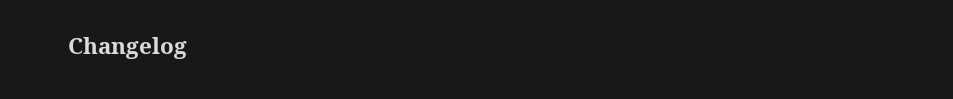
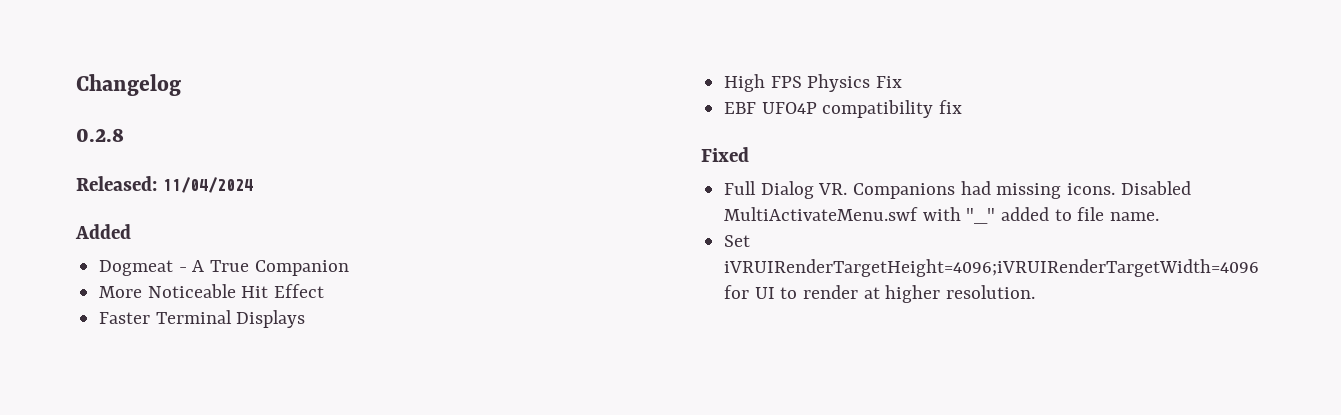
(187, 48) none -> [76,128,124,142] [76,176,253,193] [75,224,131,239] [99,260,349,276] [99,284,325,298] [99,310,306,328] [724,74,903,92] [724,100,963,118] [701,147,749,162] [724,181,1191,199] [724,207,1160,224] [724,235,751,247] [724,259,1260,277] [724,285,1036,303] // 0.2.8 // Released: 11/04/2024 // Added // Dogmeat - A True Companion // More Noticeable Hit Effect // Faster Terminal Displays // High FPS Physics Fix // EBF UFO4P compatibility fix // Fixed // Full Dialog VR. Companions had missing icons. Disabled MultiActivateMenu.swf with "_" added to file name. // Set iVRUIRenderTargetHeight=4096;iVRUIRenderTargetWidth=4096 for UI to render at higher resolution.

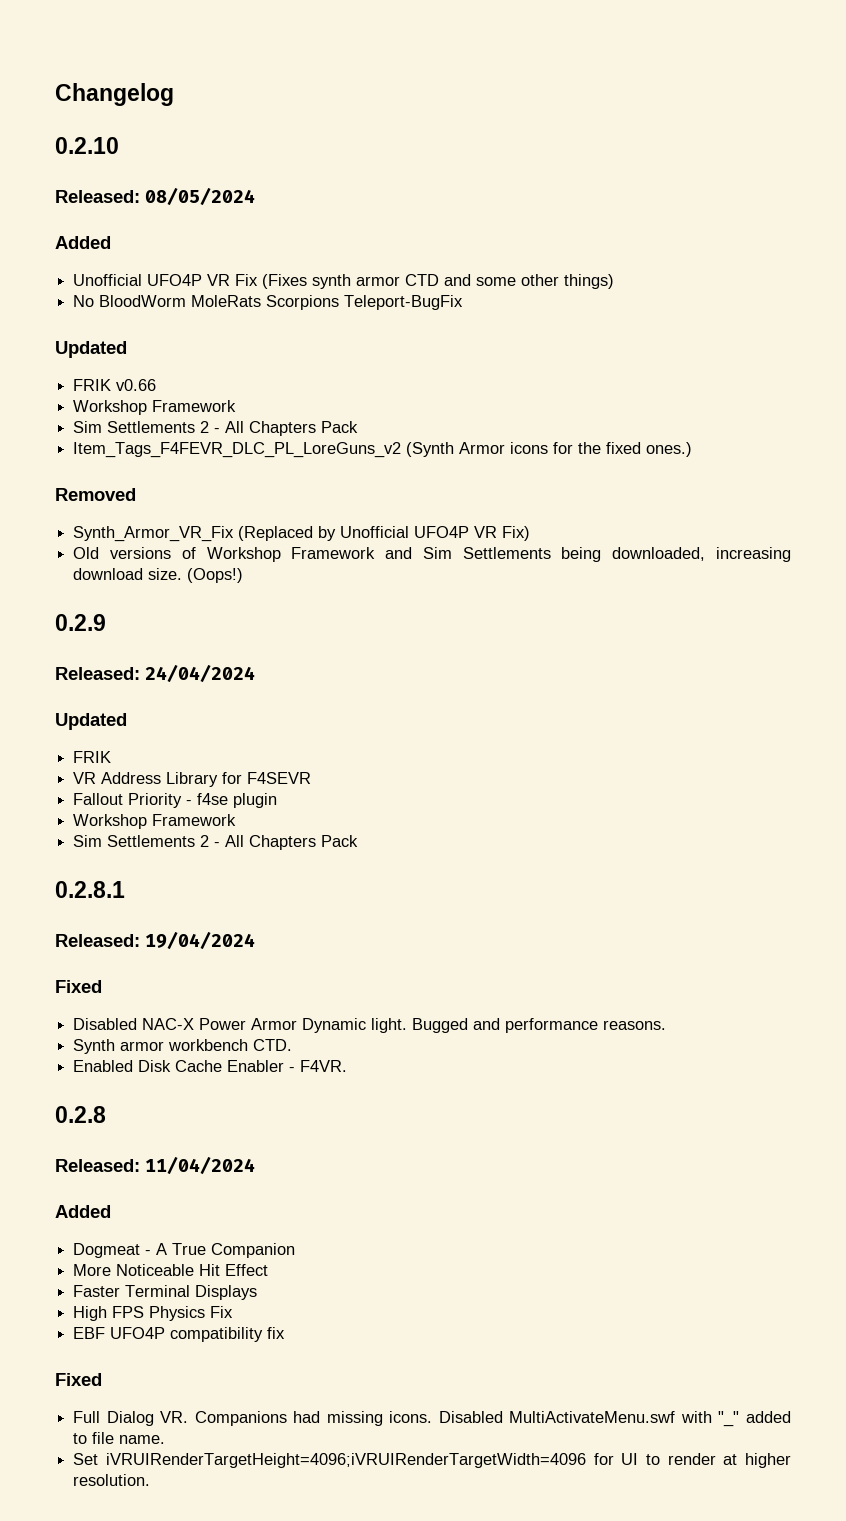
(181, 85) none -> [55,137,119,154] [55,187,255,206] [55,236,111,249] [73,274,615,289] [73,295,464,310] [55,341,127,358] [73,379,157,391] [73,400,237,415] [73,421,359,436] [73,442,693,458] [55,488,136,501] [73,526,531,542] [73,547,791,562] [73,568,244,583] [55,614,106,631] [55,664,255,683] [55,713,127,730] [73,751,112,763] [73,772,312,787] [73,793,278,808] [73,814,237,829] [73,835,359,850] [55,881,125,898] [55,931,255,950] [55,980,102,993] [73,1018,667,1033] [73,1039,293,1054] [73,1060,348,1072] // 0.2.10 // Released: 08/05/2024 // Added // Unofficial UFO4P VR Fix (Fixes synth armor CTD and some other things) // No BloodWorm MoleRats Scorpions Teleport-BugFix // Updated // FRIK v0.66 // Workshop Framework // Sim Settlements 2 - All Chapters Pack // Item_Tags_F4FEVR_DLC_PL_LoreGuns_v2 (Synth Armor icons for the fixed ones.) // Removed // Synth_Armor_VR_Fix (Replaced by Unofficial UFO4P VR Fix) // Old versions of Workshop Framework and Sim Settlements being downloaded, increasing download size. (Oops!) // 0.2.9 // Released: 24/04/2024 // Updated // FRIK // VR Address Library for F4SEVR // Fallout Priority - f4se plugin // Workshop Framework // Sim Settlements 2 - All Chapters Pack // 0.2.8.1 // Released: 19/04/2024 // Fixed // Disabled NAC-X Power Armor Dynamic light. Bugged and performance reasons. // Synth armor workbench CTD. // Enabled Disk Cache Enabler - F4VR.

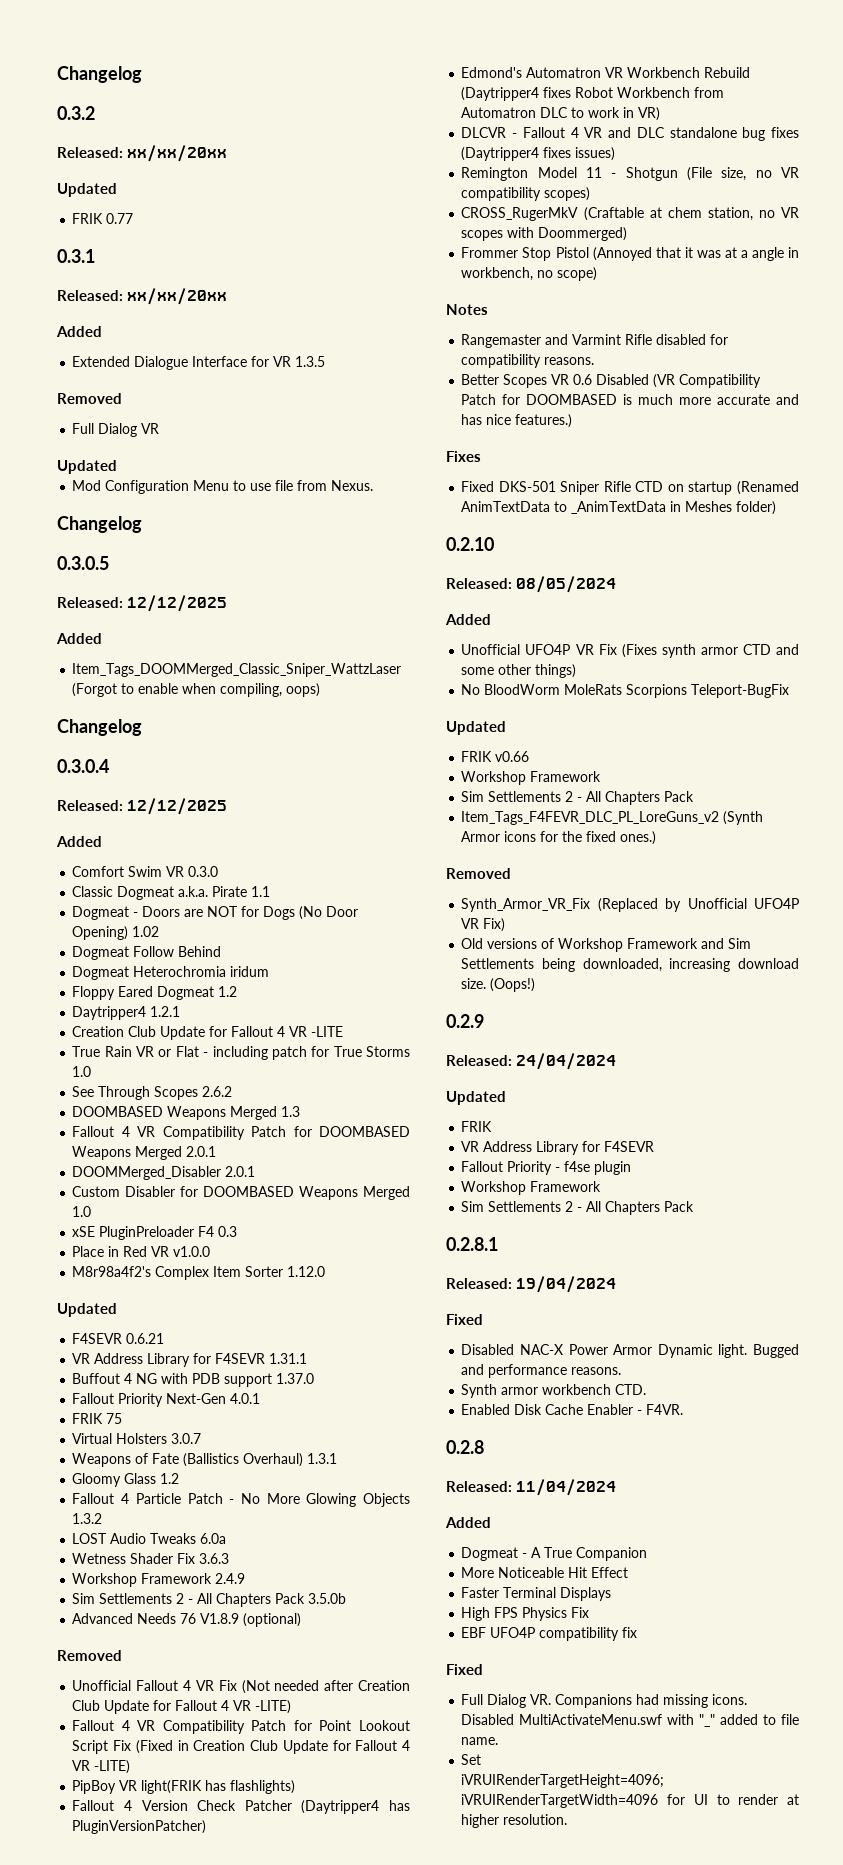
[55,83,174,106] Changelog -> [57,66,142,83] [57,106,95,120] [57,145,228,162] [57,183,117,197] [72,213,134,224] [57,249,95,263] [57,288,228,305] [56,326,102,337] [72,356,326,370] [57,393,122,404] [72,423,160,437] [57,460,117,474] [72,480,374,494] [57,516,142,533] [57,556,109,570] [57,595,228,612] [56,633,102,644] [72,663,402,677] [72,683,321,697] [57,719,142,736] [57,759,109,773] [57,798,228,815] [56,836,102,847] [72,866,219,877] [72,886,271,900] [72,906,359,920] [72,926,160,940] [72,946,222,960] [72,966,270,980] [72,986,238,1000] [72,1006,181,1020] [72,1026,344,1040] [72,1046,411,1060] [72,1066,92,1077] [72,1086,233,1100] [72,1106,301,1120] [72,1126,410,1140] [72,1146,217,1160] [72,1166,256,1180] [72,1186,411,1200] [72,1206,92,1217] [72,1226,238,1240] [72,1246,211,1257] [72,1266,326,1280] [57,1303,117,1317] [72,1333,165,1344] [72,1353,308,1367] [72,1373,315,1387] [72,1393,261,1407] [72,1413,123,1424] [72,1433,202,1444] [72,1453,338,1467] [72,1473,180,1487] [72,1493,410,1507] [72,1513,103,1524] [72,1533,227,1544] [72,1553,230,1564] [72,1573,246,1587] [72,1593,347,1607] [72,1613,302,1627] [57,1650,122,1661] [72,1680,410,1694] [72,1700,292,1714] [72,1720,411,1734] [72,1740,411,1754] [72,1760,131,1774] [72,1780,296,1794] [72,1800,410,1814] [72,1820,207,1834] [461,67,751,78] [461,87,725,101] [461,107,661,121] [461,127,800,141] [461,147,616,161] [461,167,799,181] [461,187,591,201] [461,207,799,221] [461,227,628,241] [461,247,799,261] [461,267,598,281] [446,304,488,315] [461,334,729,348] [461,354,595,368] [461,374,762,388] [461,394,799,405] [461,414,573,428] [446,451,481,462] [461,481,799,495] [461,501,777,515] Changelog // 0.3.2 // Released: xx/xx/20xx // Updated // FRIK 0.77 // 0.3.1 // Released: xx/xx/20xx // Added // Extended Dialogue Interface for VR 1.3.5 // Removed // Full Dialog VR // Updated // Mod Configuration Menu to use file from Nexus. // Changelog // 0.3.0.5 // Released: 12/12/2025 // Added // Item_Tags_DOOMMerged_Classic_Sniper_WattzLaser (Forgot to enable when compiling, oops) // Changelog // 0.3.0.4 // Released: 12/12/2025 // Added // Comfort Swim VR 0.3.0 // Classic Dogmeat a.k.a. Pirate 1.1 // Dogmeat - Doors are NOT for Dogs (No Door Opening) 1.02 // Dogmeat Follow Behind // Dogmeat Heterochromia iridum // Floppy Eared Dogmeat 1.2 // Daytripper4 1.2.1 // Creation Club Update for Fallout 4 VR -LITE // True Rain VR or Flat - including patch for True Storms 1.0 // See Through Scopes 2.6.2 // DOOMBASED Weapons Merged 1.3 // Fallout 4 VR Compatibility Patch for DOOMBASED Weapons Merged 2.0.1 // DOOMMerged_Disabler 2.0.1 // Custom Disabler for DOOMBASED Weapons Merged 1.0 // xSE PluginPreloader F4 0.3 // Place in Red VR v1.0.0 // M8r98a4f2's Complex Item Sorter 1.12.0 // Updated // F4SEVR 0.6.21 // VR Address Library for F4SEVR 1.31.1 // Buffout 4 NG with PDB support 1.37.0 // Fallout Priority Next-Gen 4.0.1 // FRIK 75 // Virtual Holsters 3.0.7 // Weapons of Fate (Ballistics Overhaul) 1.3.1 // Gloomy Glass 1.2 // Fallout 4 Particle Patch - No More Glowing Objects 1.3.2 // LOST Audio Tweaks 6.0a // Wetness Shader Fix 3.6.3 // Workshop Framework 2.4.9 // Sim Settlements 2 - All Chapters Pack 3.5.0b // Advanced Needs 76 V1.8.9 (optional) // Removed // Unofficial Fallout 4 VR Fix (Not needed after Creation Club Update for Fallout 4 VR -LITE) // Fallout 4 VR Compatibility Patch for Point Lookout Script Fix (Fixed in Creation Club Update for Fallout 4 VR -LITE) // PipBoy VR light(FRIK has flashlights) // Fallout 4 Version Check Patcher (Daytripper4 has PluginVersionPatcher) // Edmond's Automatron VR Workbench Rebuild (Daytripper4 fixes Robot Workbench from Automatron DLC to work in VR) // DLCVR - Fallout 4 VR and DLC standalone bug fixes (Daytripper4 fixes issues) // Remington Model 11 - Shotgun (File size, no VR compatibility scopes) // CROSS_RugerMkV (Craftable at chem station, no VR scopes with Doommerged) // Frommer Stop Pistol (Annoyed that it was at a angle in workbench, no scope) // Notes // Rangemaster and Varmint Rifle disabled for compatibility reasons. // Better Scopes VR 0.6 Disabled (VR Compatibility Patch for DOOMBASED is much more accurate and has nice features.) // Fixes // Fixed DKS-501 Sniper Rifle CTD on startup (Renamed AnimTextData to _AnimTextData in Meshes folder)

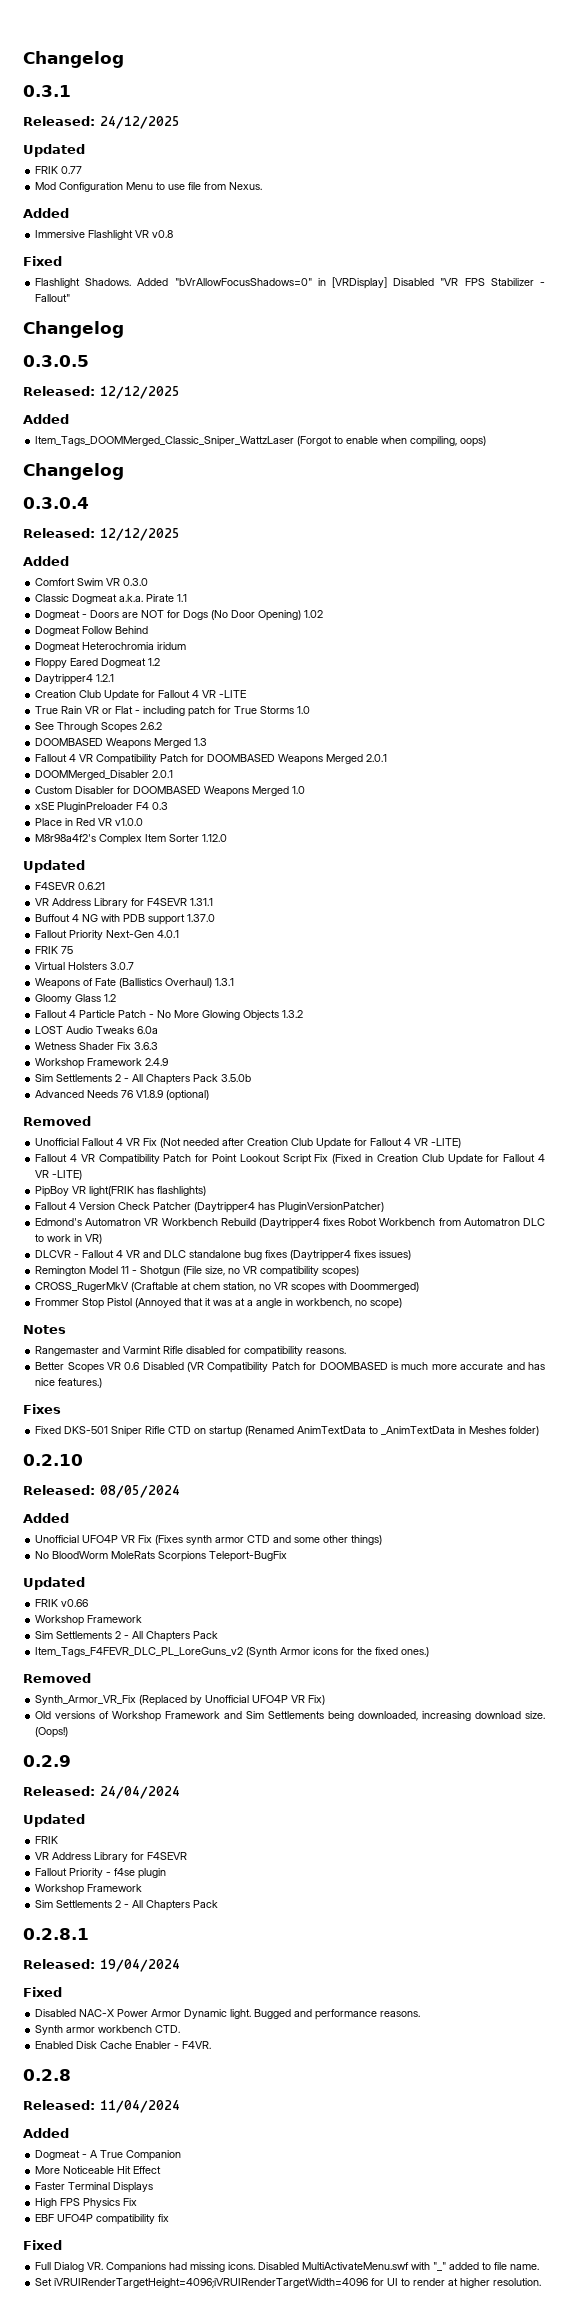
[57,66,142,83] [57,106,95,120] [57,145,228,162] Changelog // 0.3.2 // Released: xx/xx/20xx -> [23,51,124,68] [23,85,71,97] [23,116,180,129] Changelog // 0.3.1 // Released: 24/12/2025
[57,249,95,263] [57,288,228,305] [56,326,102,337] [72,356,326,370] [57,393,122,404] [72,423,160,437] [57,460,117,474] // 0.3.1 // Released: xx/xx/20xx // Added // Extended Dialogue Interface for VR 1.3.5 // Removed // Full Dialog VR // Updated -> (83, 170) none
(374, 485) none -> [23,208,69,218] [35,230,174,240] [23,256,62,266] [35,277,545,289] [35,294,71,302] // Added // Immersive Flashlight VR v0.8 // Fixed // Flashlight Shadows. Added "bVrAllowFocusShadows=0" in [VRDisplay] Disabled "VR FPS Stabilizer - Fallout"

